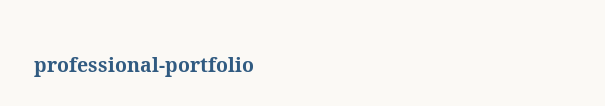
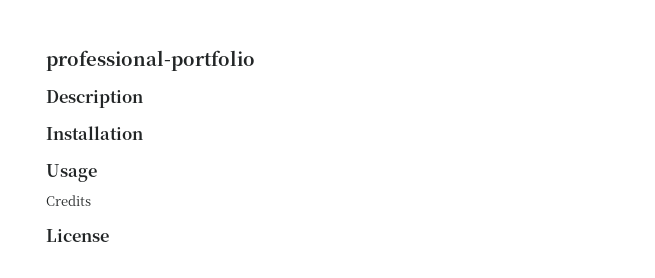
(254, 67) none -> [46,90,143,108] [46,126,143,140] [46,164,97,182] [46,195,91,206] [46,229,109,242] // Description // Installation // Usage // Credits // License

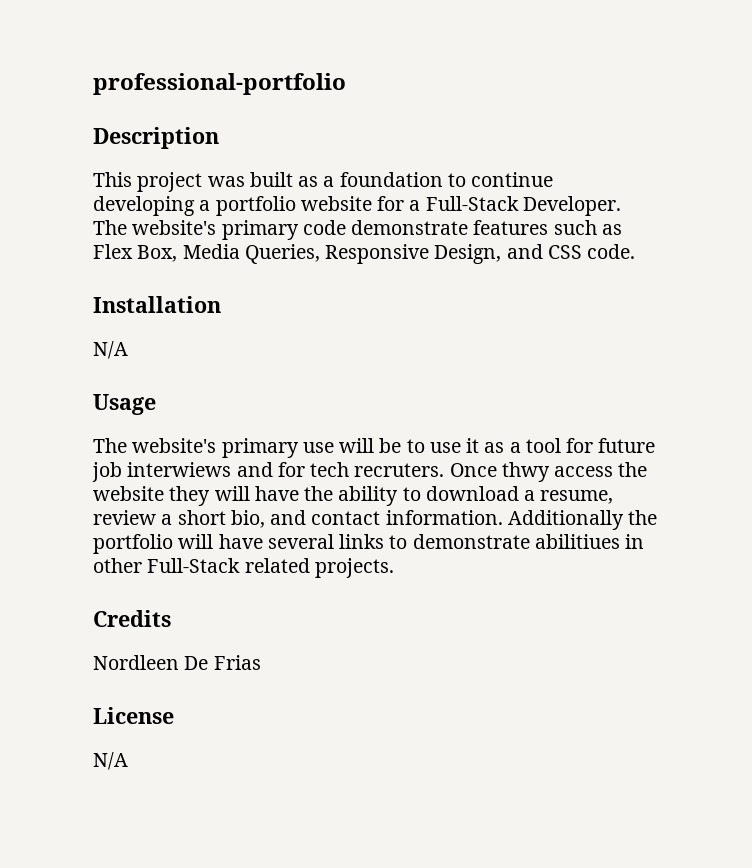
(143, 99) none -> [93,172,554,192] [93,196,621,216] [93,220,622,240] [93,244,636,264] // This project was built as a foundation to continue developing a portfolio website for a Full-Stack Developer. The website's primary code demonstrate features such as Flex Box, Media Queries, Responsive Design, and CSS code.
(143, 133) none -> [93,341,128,359] // N/A
[46,195,91,206] Credits -> [93,438,656,458] [92,462,648,482] [93,486,614,506] [93,510,658,530] [93,534,645,554] [93,558,394,578] [93,610,171,627] [93,655,261,670] The website's primary use will be to use it as a tool for future job interwiews and for tech recruters. Once thwy access the website they will have the ability to download a resume, review a short bio, and contact information. Additionally the portfolio will have several links to demonstrate abilitiues in other Full-Stack related projects. // Credits // Nordleen De Frias
(109, 235) none -> [93,752,128,770] // N/A

